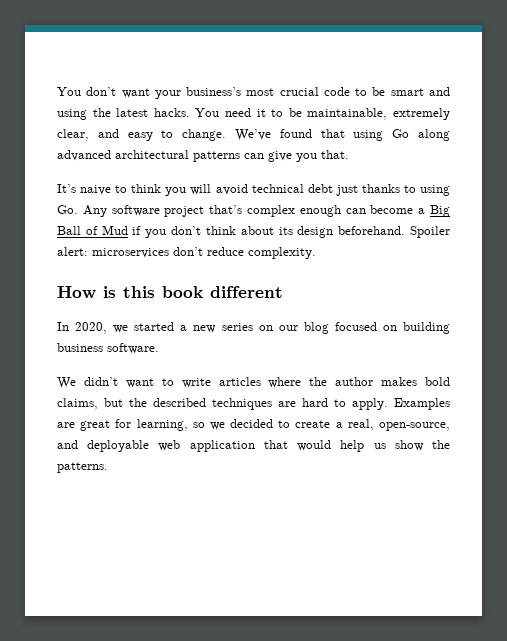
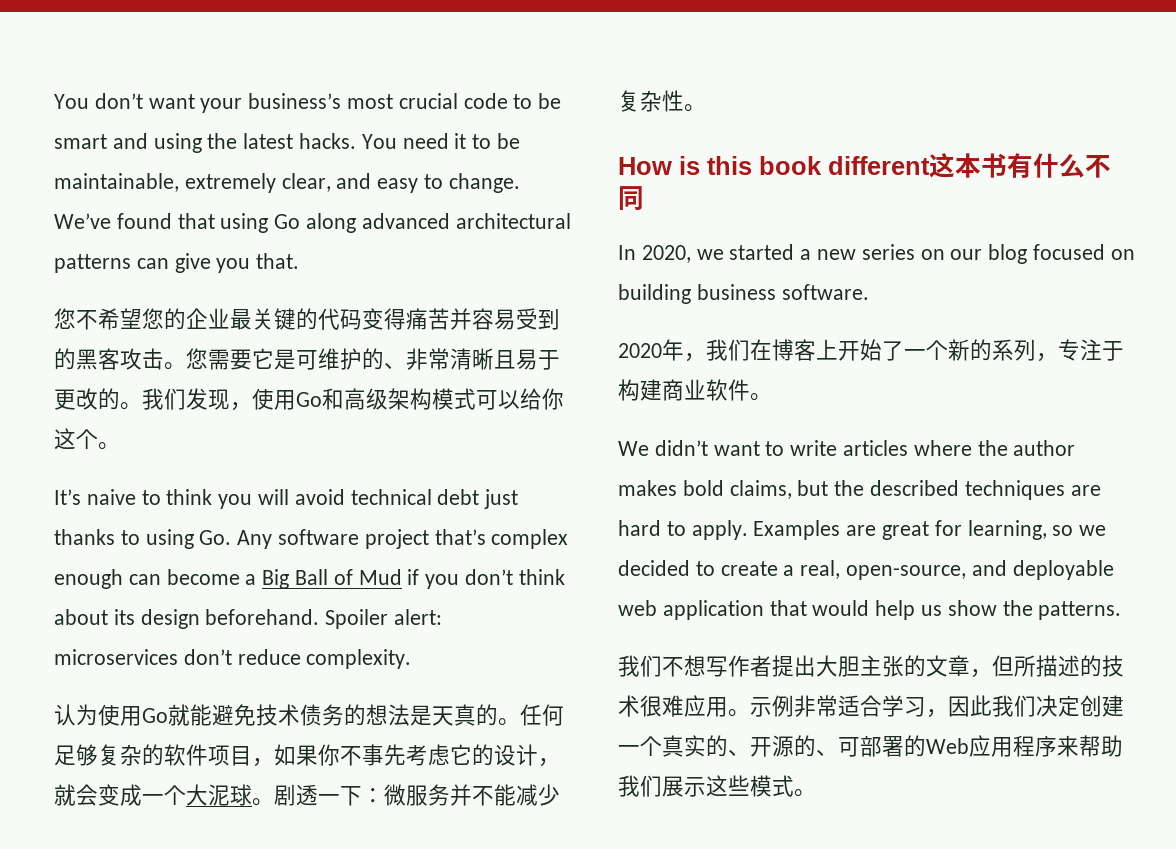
(349, 154) none -> [54,308,560,330] [54,348,560,370] [54,388,564,411] [54,428,120,450] // 您不希望您的企业最关键的代码变得痛苦并容易受到的黑客攻击。您需要它是可维护的、非常清晰且易于更改的。我们发现，使用Go和高级架构模式可以给你这个。
(316, 253) none -> [54,704,564,726] [54,744,560,767] [54,784,560,806] [618,90,706,112] // 认为使用Go就能避免技术债务的想法是天真的。任何足够复杂的软件项目，如果你不事先考虑它的设计，就会变成一个大泥球。剧透一下：微服务并不能减少复杂性。
(283, 292) none -> [929,153,1111,178] [618,186,644,211] 这本书有什么不同
(159, 348) none -> [618,339,1124,362] [618,379,772,401] // 2020年，我们在博客上开始了一个新的系列，专注于构建商业软件。
(108, 467) none -> [618,655,1124,678] [618,695,1124,718] [618,735,1123,757] [618,775,816,797] // 我们不想写作者提出大胆主张的文章，但所描述的技术很难应用。示例非常适合学习，因此我们决定创建一个真实的、开源的、可部署的Web应用程序来帮助我们展示这些模式。

